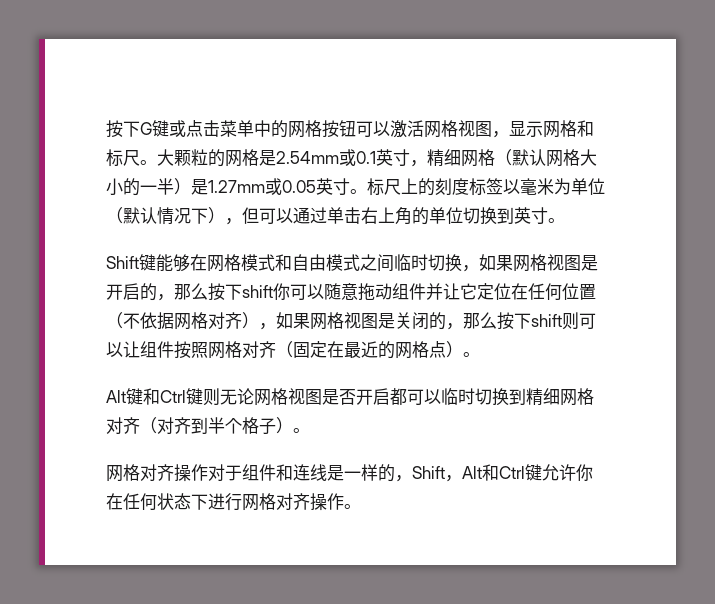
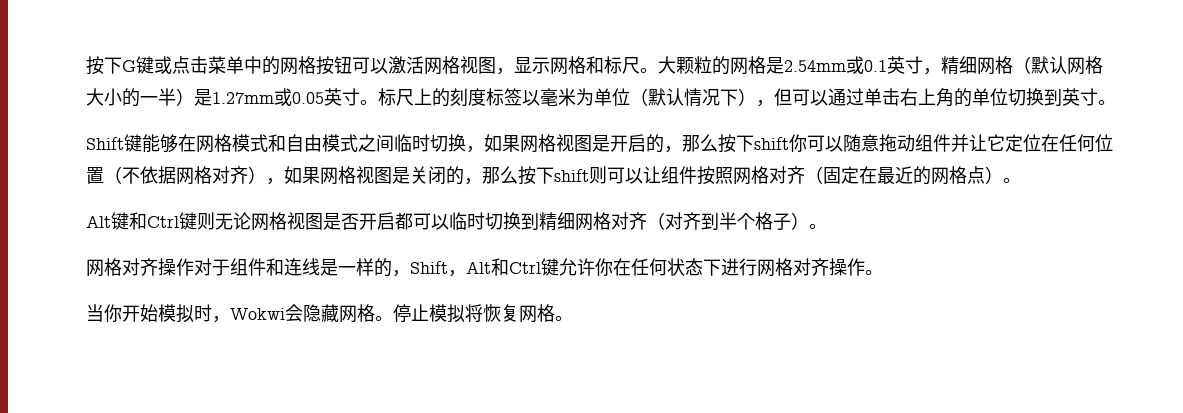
(361, 506) none -> [86,304,573,323] // 当你开始模拟时，Wokwi会隐藏网格。停止模拟将恢复网格。

